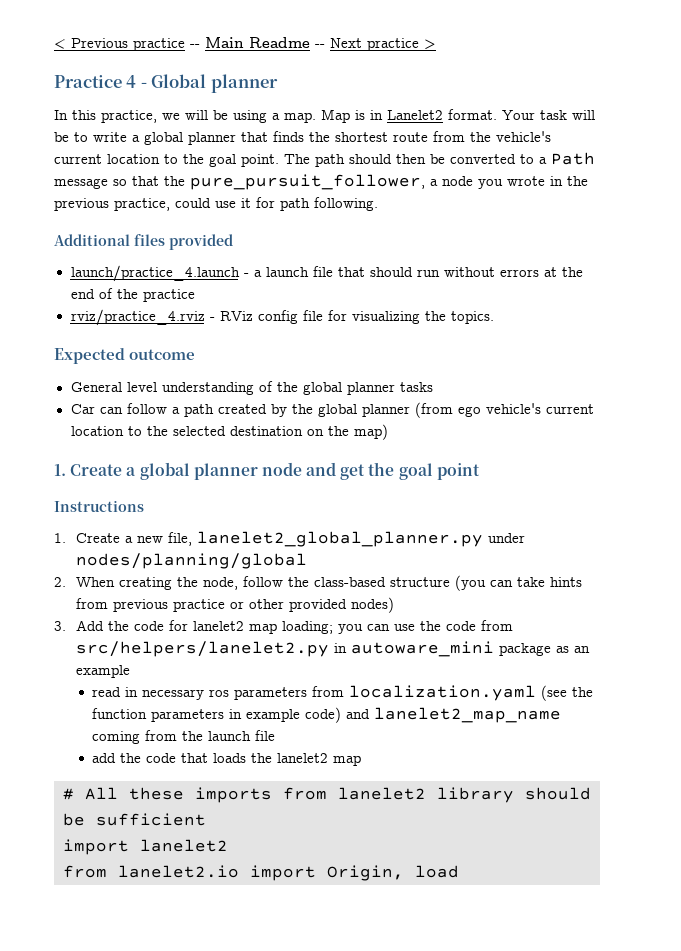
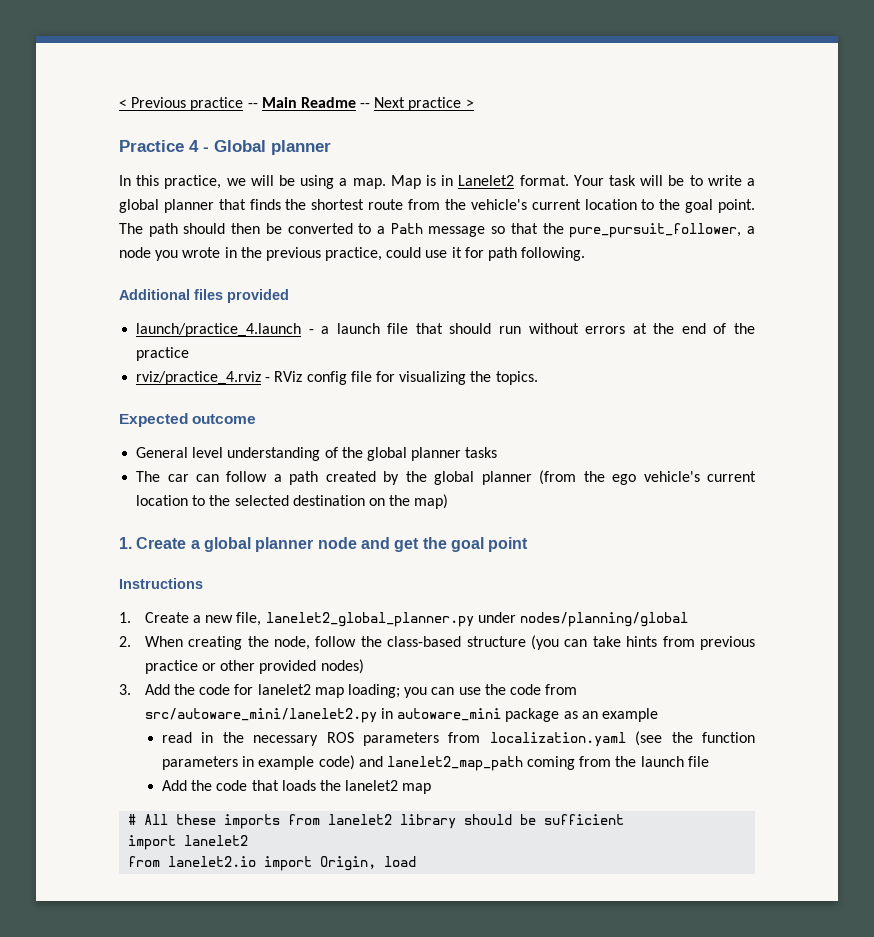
[70,404,95,414] Car -> [136,471,189,482] The car
(453, 410) none -> [583,471,605,482] the
[75,641,329,657] src/helpers/lanelet2.py -> [144,708,377,723] src/autoware_mini/lanelet2.py
[142,689,230,700] necessary ros -> [222,732,354,746] the necessary ROS
[374,707,562,723] lanelet2_map_name -> [386,756,523,771] lanelet2_map_path
[92,753,117,763] add -> [161,780,187,791] Add

